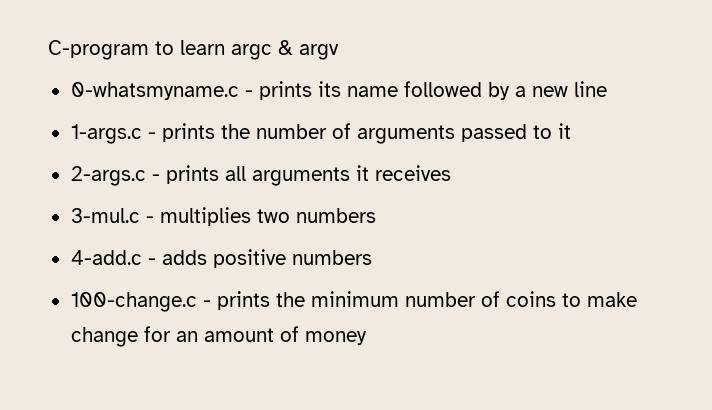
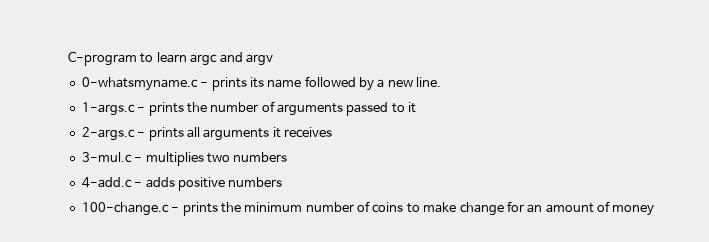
[278,40,293,55] & -> [219,52,243,63] and
[573,81,607,97] line -> [416,77,442,87] line.

